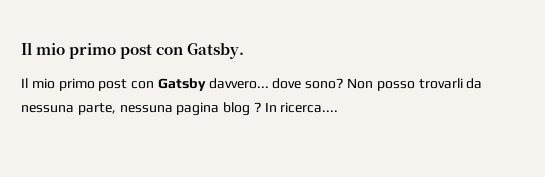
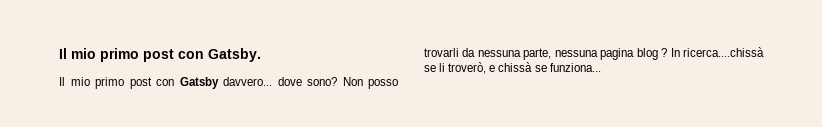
[280,102,339,113] ricerca.... -> [683,47,764,57] [424,62,601,74] ricerca....chissà se li troverò, e chissà se funziona...

